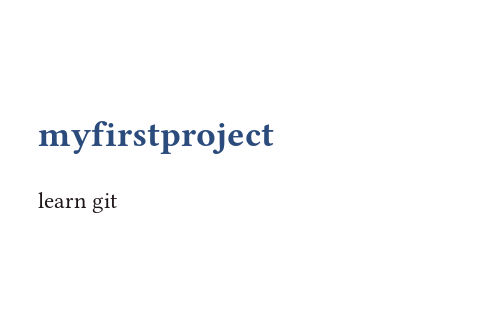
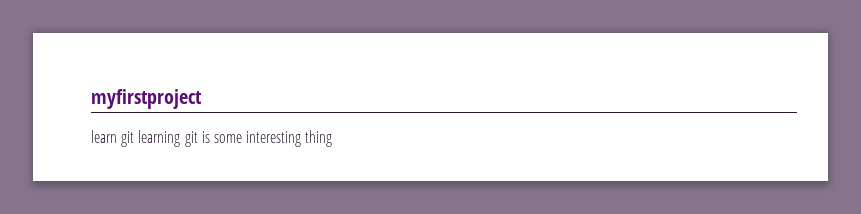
(118, 203) none -> [138,130,333,147] learning git is some interesting thing

